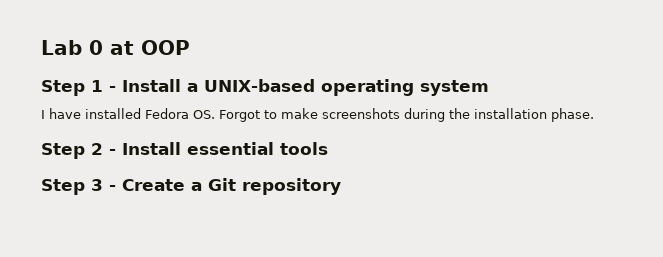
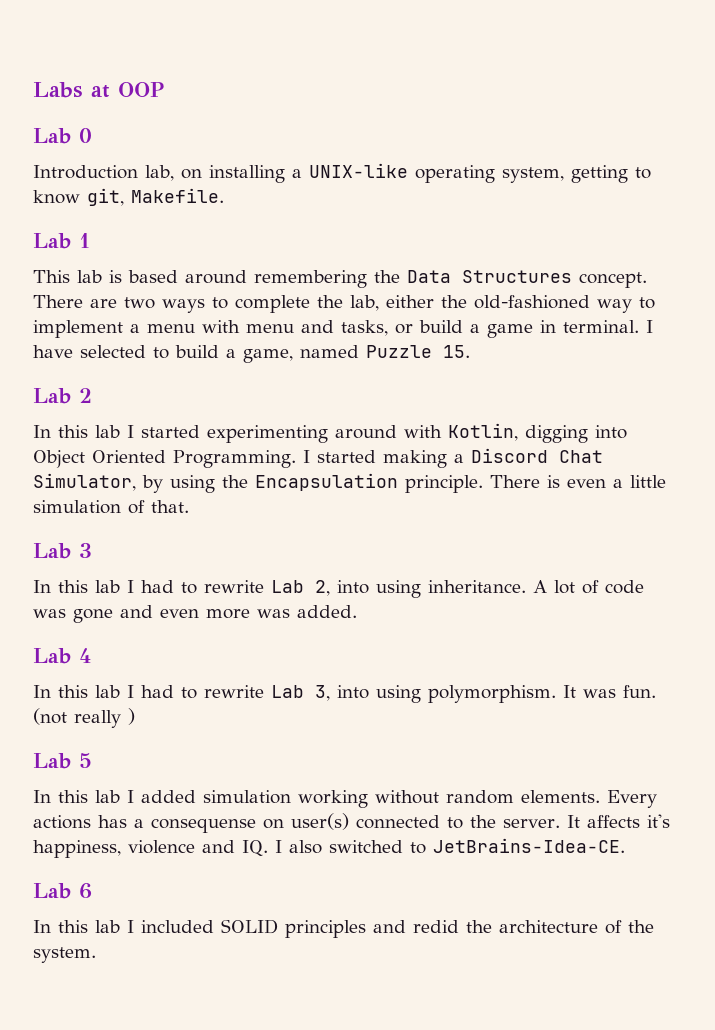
[41,40,103,55] Lab 0 -> [33,82,82,98] Labs
[41,79,489,96] [41,108,594,122] [41,142,328,159] [41,178,341,195] Step 1 - Install a UNIX-based operating system // I have installed Fedora OS. Forgot to make screenshots during the installation phase. // Step 2 - Install essential tools // Step 3 - Create a Git repository -> [33,128,92,144] [33,163,651,183] [33,188,224,206] [33,233,90,249] [33,270,647,288] [33,295,655,313] [33,320,653,338] [33,345,470,363] [33,388,92,404] [33,423,627,443] [33,448,603,468] [33,473,666,493] [33,500,189,514] [33,543,92,559] [33,580,644,598] [33,605,357,623] [33,648,91,664] [33,685,656,703] [33,708,135,728] [33,753,92,769] [33,790,657,808] [33,813,670,833] [33,838,625,858] [33,883,92,899] [33,919,654,938] [33,947,96,963] Lab 0 // Introduction lab, on installing a UNIX-like operating system, getting to know git, Makefile. // Lab 1 // This lab is based around remembering the Data Structures concept. There are two ways to complete the lab, either the old-fashioned way to implement a menu with menu and tasks, or build a game in terminal. I have selected to build a game, named Puzzle 15. // Lab 2 // In this lab I started experimenting around with Kotlin, digging into Object Oriented Programming. I started making a Discord Chat Simulator, by using the Encapsulation principle. There is even a little simulation of that. // Lab 3 // In this lab I had to rewrite Lab 2, into using inheritance. A lot of code was gone and even more was added. // Lab 4 // In this lab I had to rewrite Lab 3, into using polymorphism. It was fun. (not really ) // Lab 5 // In this lab I added simulation working without random elements. Every actions has a consequense on user(s) connected to the server. It affects it's happiness, violence and IQ. I also switched to JetBrains-Idea-CE. // Lab 6 // In this lab I included SOLID principles and redid the architecture of the system.

